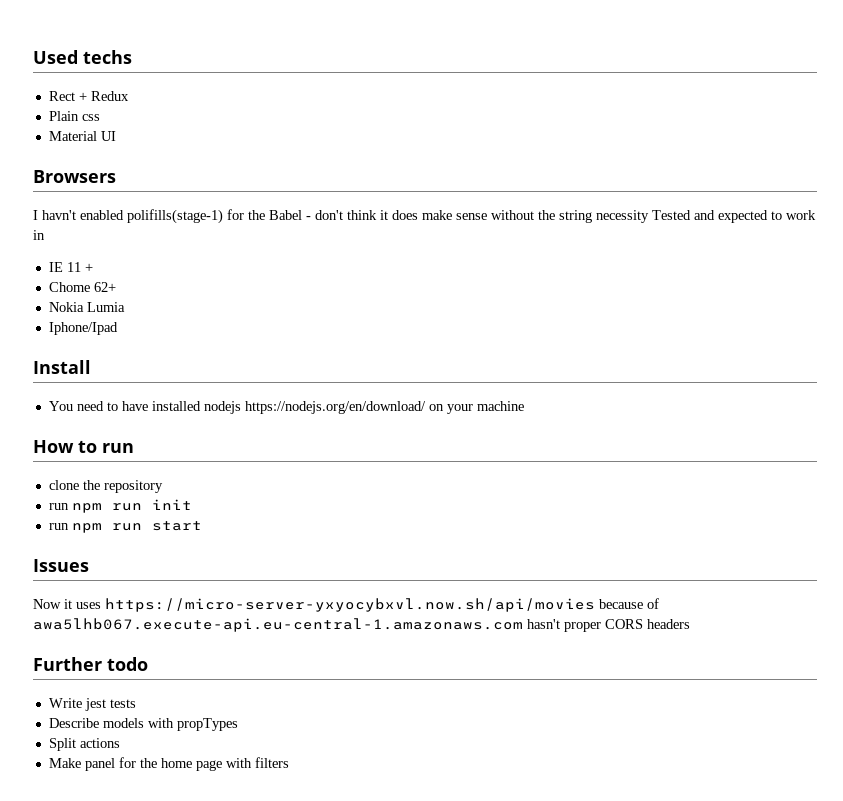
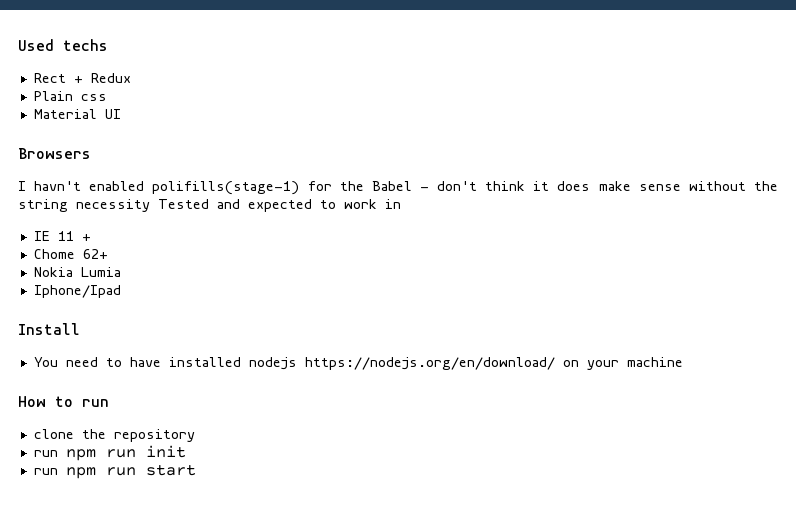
[33,559,89,572] [33,598,659,612] [33,618,690,632] [33,657,148,671] [48,698,136,711] [48,718,238,731] [48,738,120,751] [48,757,289,771] // Issues // Now it uses https://micro-server-yxyocybxvl.now.sh/api/movies because of awa5lhb067.execute-api.eu-central-1.amazonaws.com hasn't proper CORS headers // Further todo // Write jest tests // Describe models with propTypes // Split actions // Make panel for the home page with filters -> (196, 470) none

